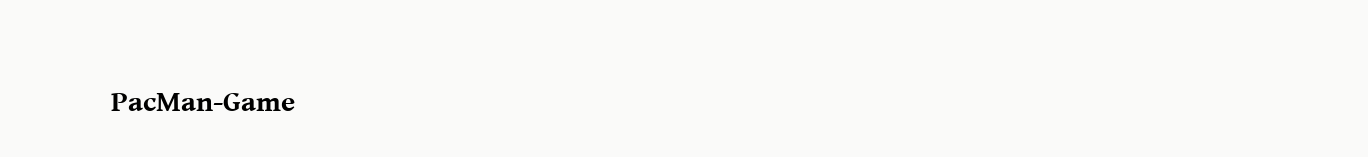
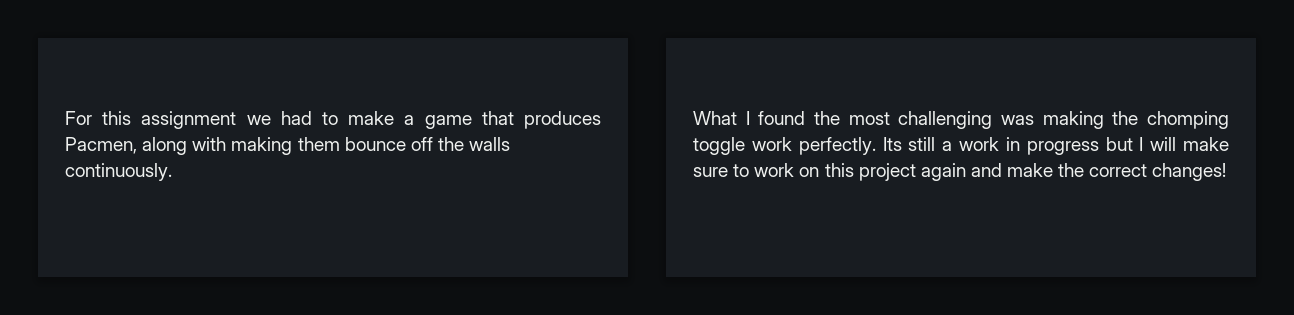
[111,93,295,111] PacMan-Game -> [65,111,601,129] [65,137,511,155] [65,163,172,181] [693,111,1229,129] [693,137,1229,155] [693,163,1227,181] For this assignment we had to make a game that produces Pacmen, along with making them bounce off the walls continuously. // What I found the most challenging was making the chomping toggle work perfectly. Its still a work in progress but I will make sure to work on this project again and make the correct changes!

